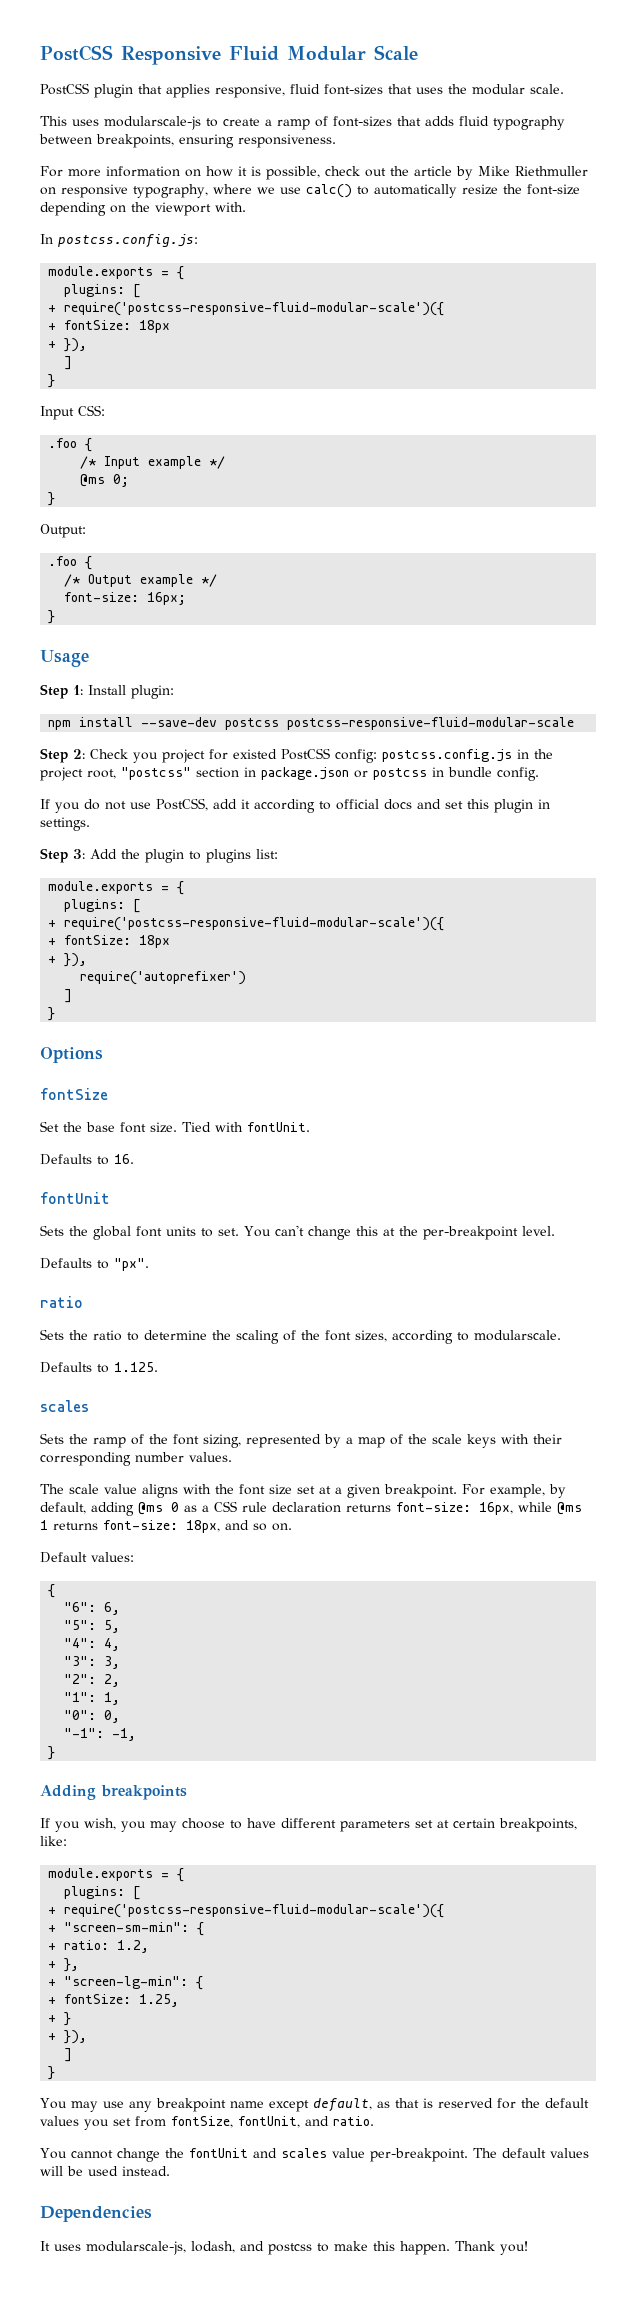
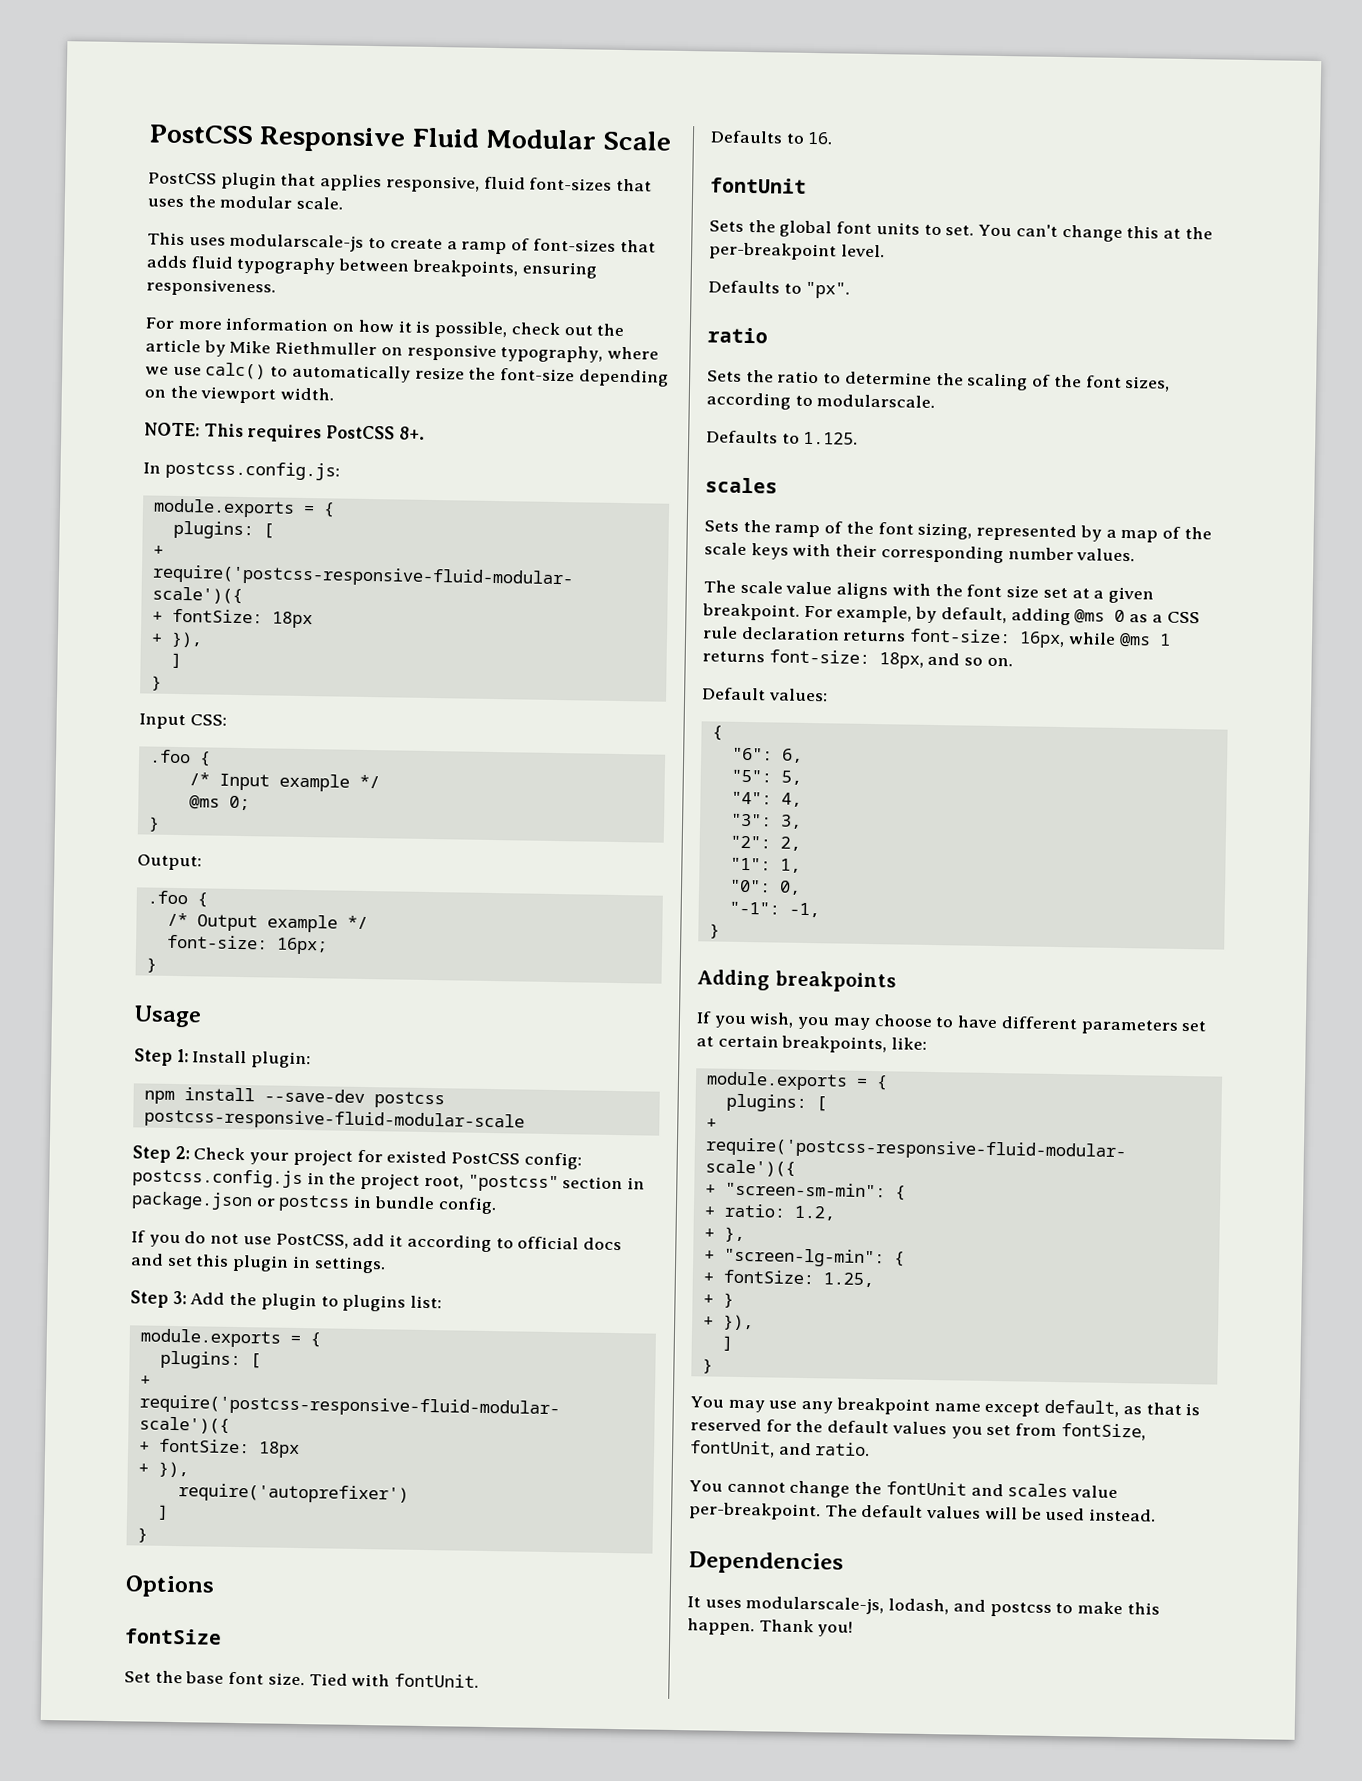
[215,202,246,212] with. -> [280,387,335,401] [144,422,425,443] width. // NOTE: This requires PostCSS 8+.
[133,752,158,763] you -> [249,1152,290,1165] your

